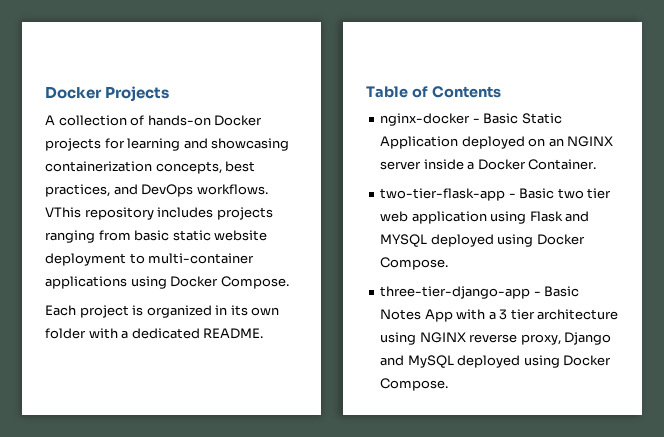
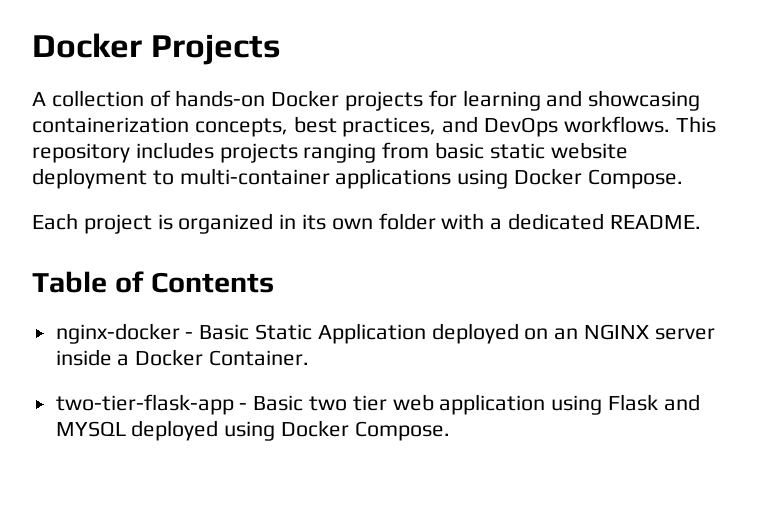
[45,207,81,218] VThis -> [675,116,716,133] This
[380,286,580,299] [380,309,619,322] [380,332,612,345] [380,355,612,368] [380,378,449,391] // three-tier-django-app - Basic Notes App with a 3 tier architecture using NGINX reverse proxy, Django and MySQL deployed using Docker Compose. -> (450, 431) none

